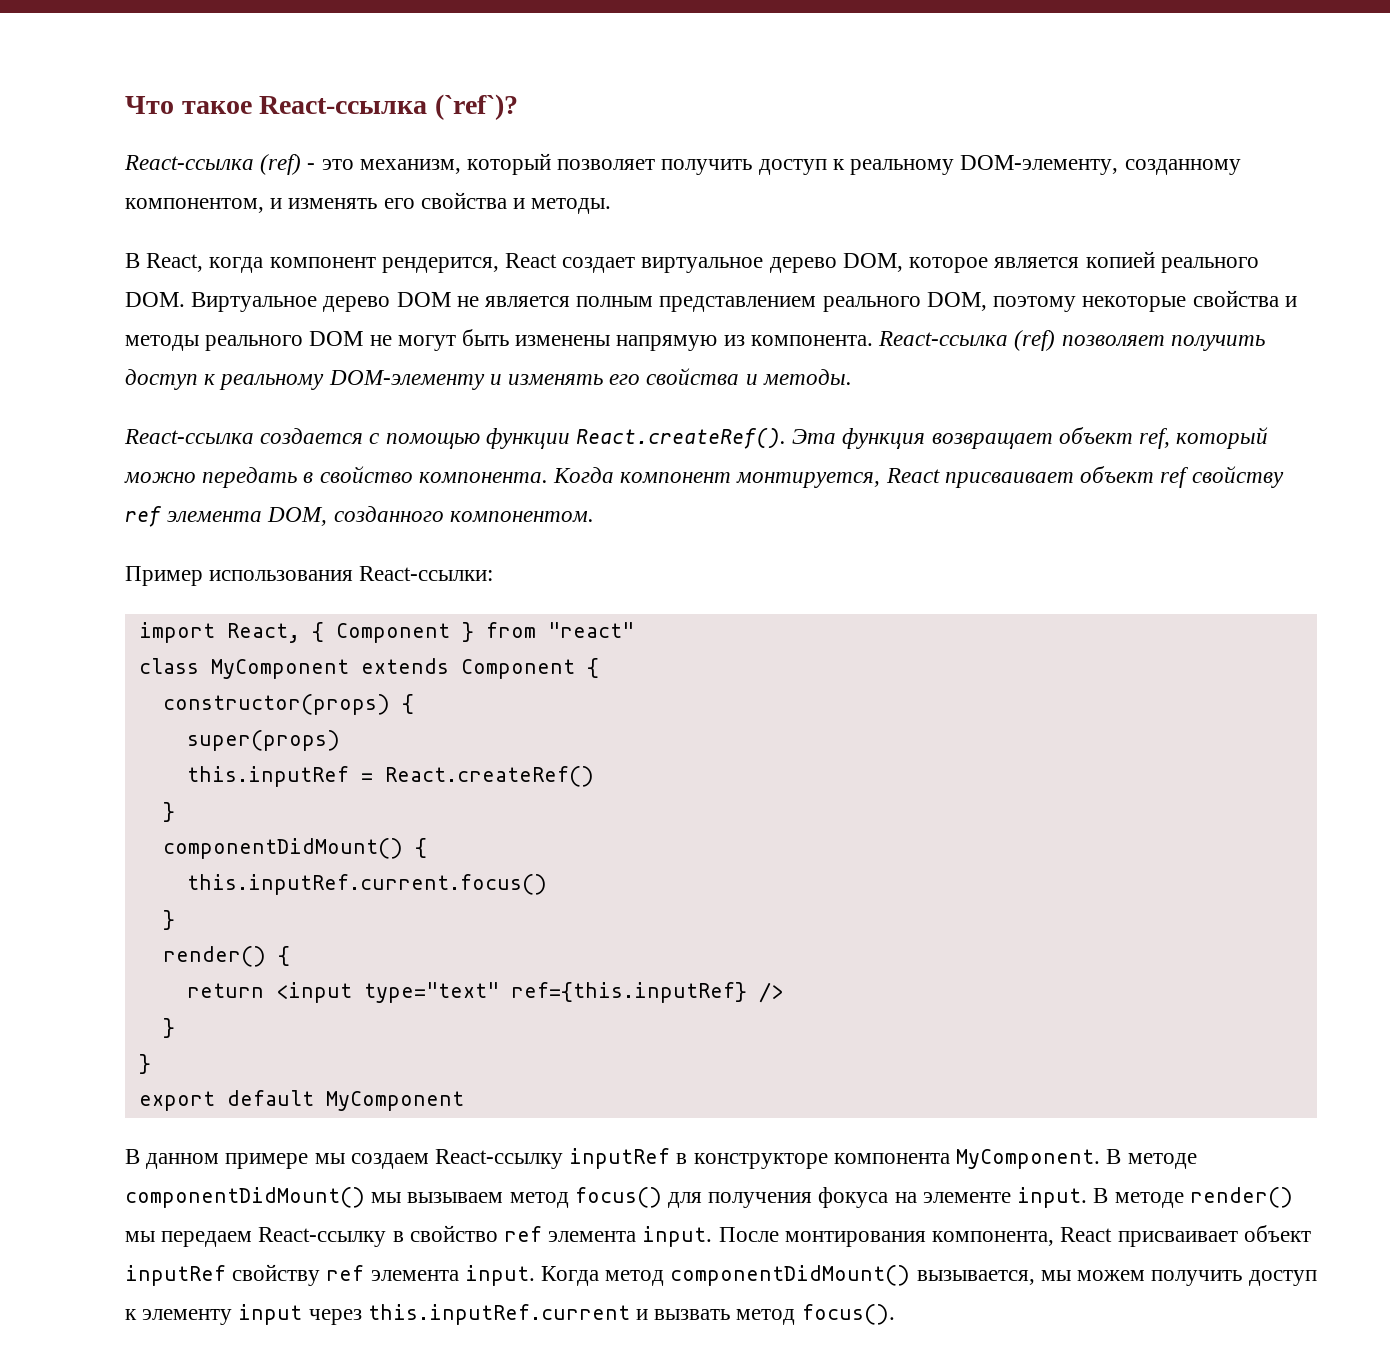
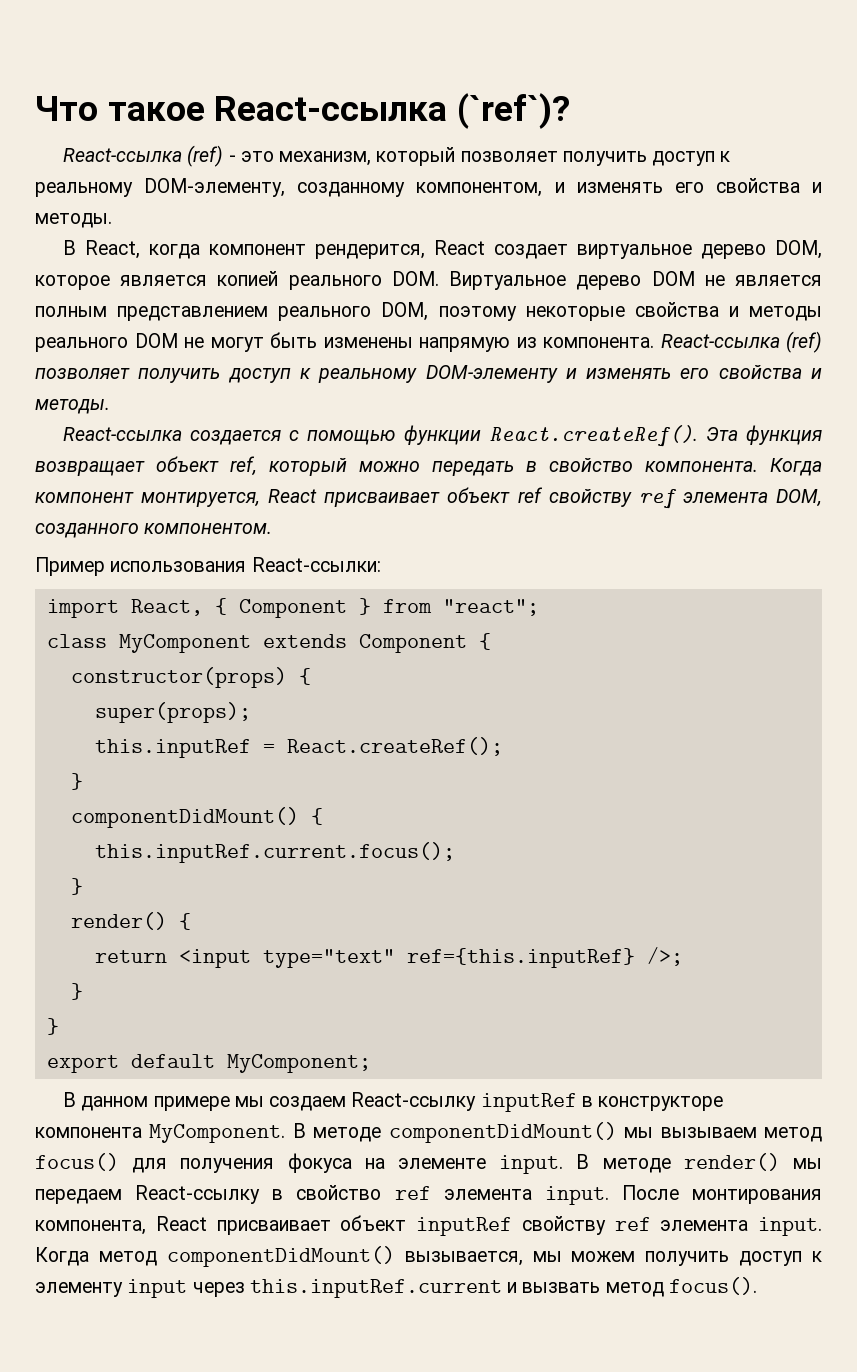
[547,622,634,638] "react" -> [442,599,539,616] "react";
[186,730,340,751] super(props) -> [94,702,251,723] super(props);
[384,766,594,787] React.createRef() -> [286,737,503,756] React.createRef();
[186,874,547,895] this.inputRef.current.focus() -> [94,842,455,863] this.inputRef.current.focus();
[758,982,783,1003] /> -> [646,947,683,966] />;
[325,1091,464,1111] MyComponent -> [226,1054,371,1073] MyComponent;

